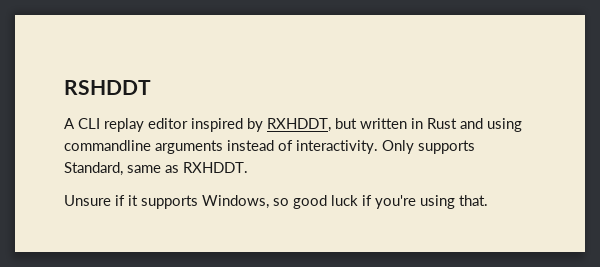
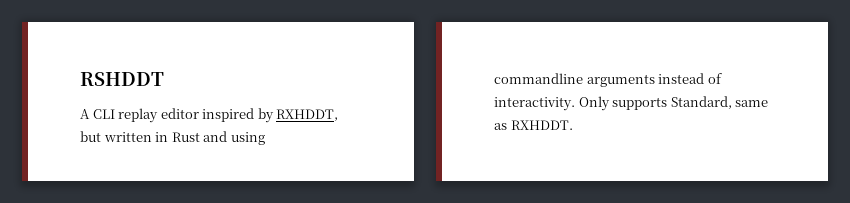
[64,195,488,209] // Unsure if it supports Windows, so good luck if you're using that. -> (573, 125) none

